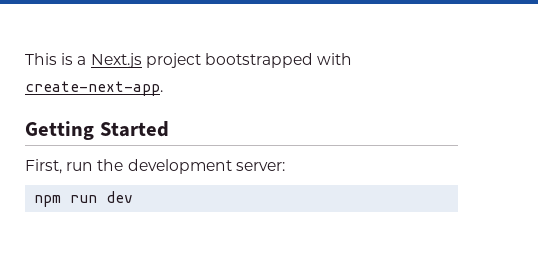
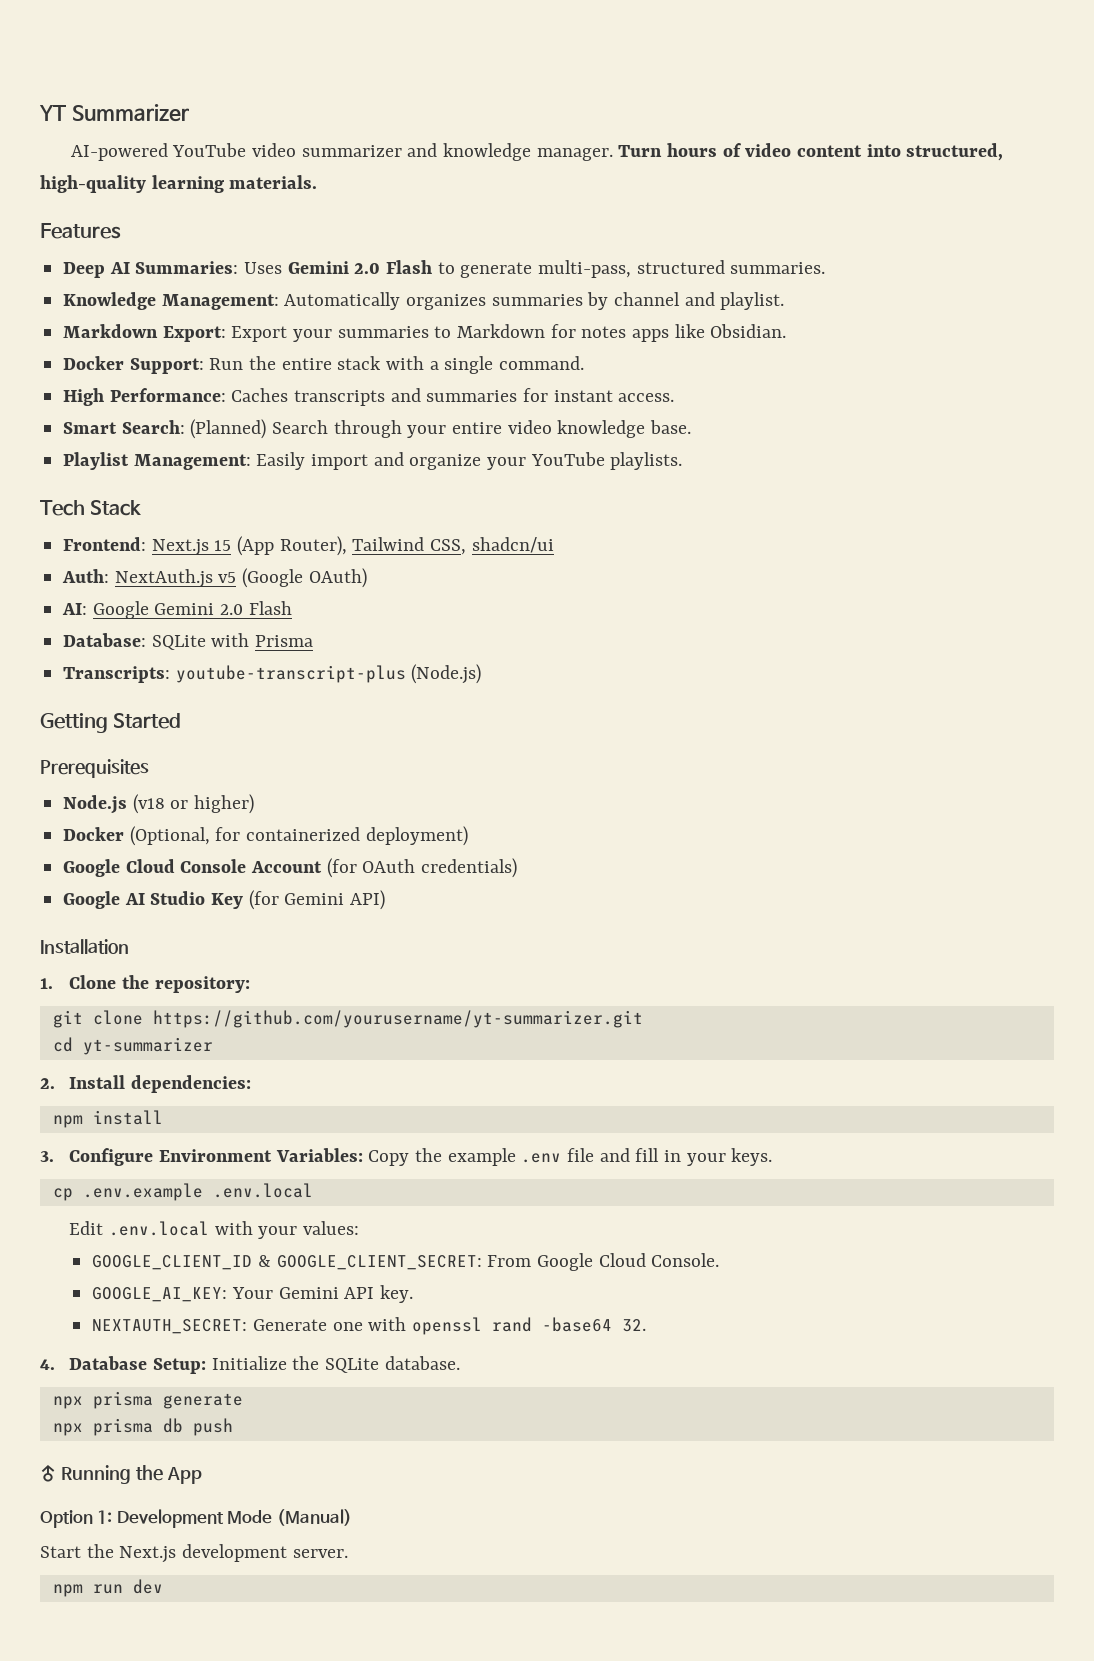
[25,53,353,68] [25,81,163,96] [25,121,169,140] [25,159,285,174] This is a Next.js project bootstrapped with create-next-app. // Getting Started // First, run the development server: -> [39,104,189,122] [70,143,1004,161] [40,175,318,193] [40,223,121,239] [63,260,826,278] [63,292,785,310] [63,324,787,342] [63,356,585,374] [63,388,675,406] [63,419,692,439] [63,452,683,470] [40,500,142,516] [63,536,554,556] [62,568,367,588] [62,601,292,619] [63,633,314,650] [63,664,482,684] [40,713,182,733] [40,759,149,778] [63,794,255,814] [63,826,468,846] [63,858,518,878] [63,890,386,910] [40,939,129,954] [40,975,250,993] [52,1010,643,1028] [52,1037,213,1055] [40,1075,251,1093] [52,1110,163,1128] [40,1148,773,1166] [52,1183,313,1201] [69,1221,359,1239] [92,1253,720,1271] [92,1285,413,1303] [92,1317,646,1335] [40,1356,460,1374] [52,1391,243,1409] [52,1418,233,1436] [40,1464,202,1484] [40,1509,352,1528] [40,1544,348,1563] YT Summarizer // AI-powered YouTube video summarizer and knowledge manager. Turn hours of video content into structured, high-quality learning materials. // Features // Deep AI Summaries: Uses Gemini 2.0 Flash to generate multi-pass, structured summaries. // Knowledge Management: Automatically organizes summaries by channel and playlist. // Markdown Export: Export your summaries to Markdown for notes apps like Obsidian. // Docker Support: Run the entire stack with a single command. // High Performance: Caches transcripts and summaries for instant access. // Smart Search: (Planned) Search through your entire video knowledge base. // Playlist Management: Easily import and organize your YouTube playlists. // Tech Stack // Frontend: Next.js 15 (App Router), Tailwind CSS, shadcn/ui // Auth: NextAuth.js v5 (Google OAuth) // AI: Google Gemini 2.0 Flash // Database: SQLite with Prisma // Transcripts: youtube-transcript-plus (Node.js) // Getting Started // Prerequisites // Node.js (v18 or higher) // Docker (Optional, for containerized deployment) // Google Cloud Console Account (for OAuth credentials) // Google AI Studio Key (for Gemini API) // Installation // 1. Clone the repository: // git clone https://github.com/yourusername/yt-summarizer.git // cd yt-summarizer // 2. Install dependencies: // npm install // 3. Configure Environment Variables: Copy the example .env file and fill in your keys. // cp .env.example .env.local // Edit .env.local with your values: // GOOGLE_CLIENT_ID & GOOGLE_CLIENT_SECRET: From Google Cloud Console. // GOOGLE_AI_KEY: Your Gemini API key. // NEXTAUTH_SECRET: Generate one with openssl rand -base64 32. // 4. Database Setup: Initialize the SQLite database. // npx prisma generate // npx prisma db push // ♂ Running the App // Option 1: Development Mode (Manual) // Start the Next.js development server.

